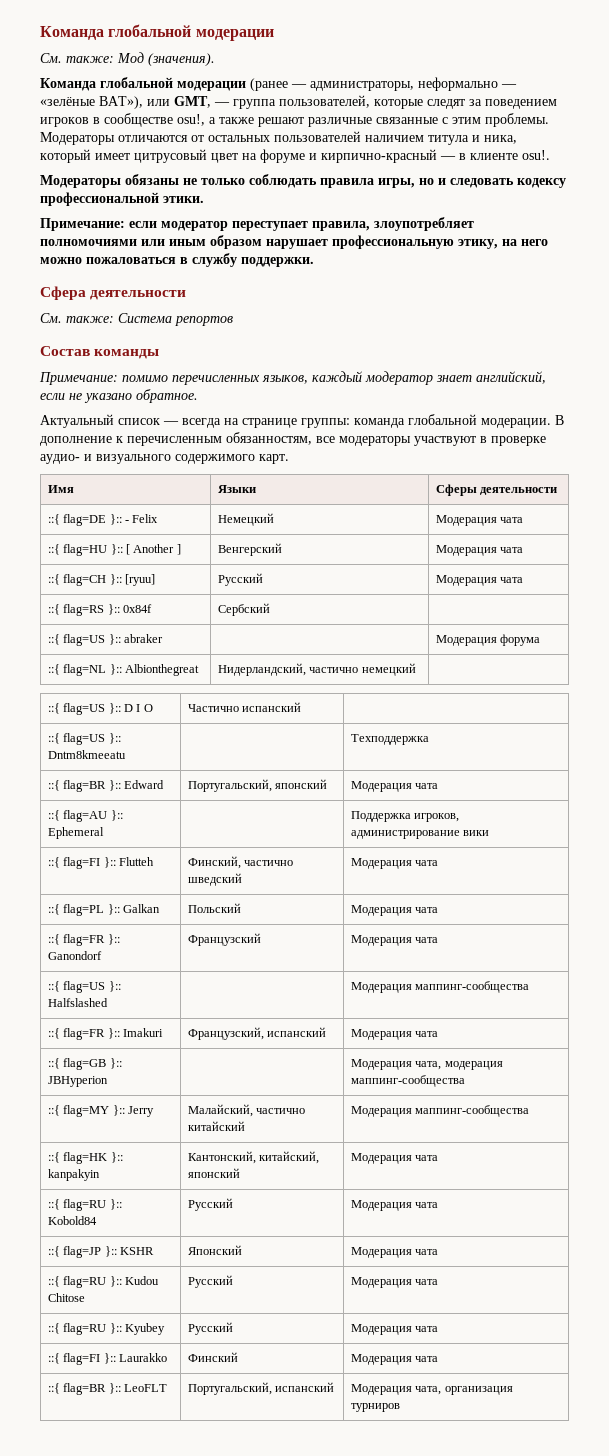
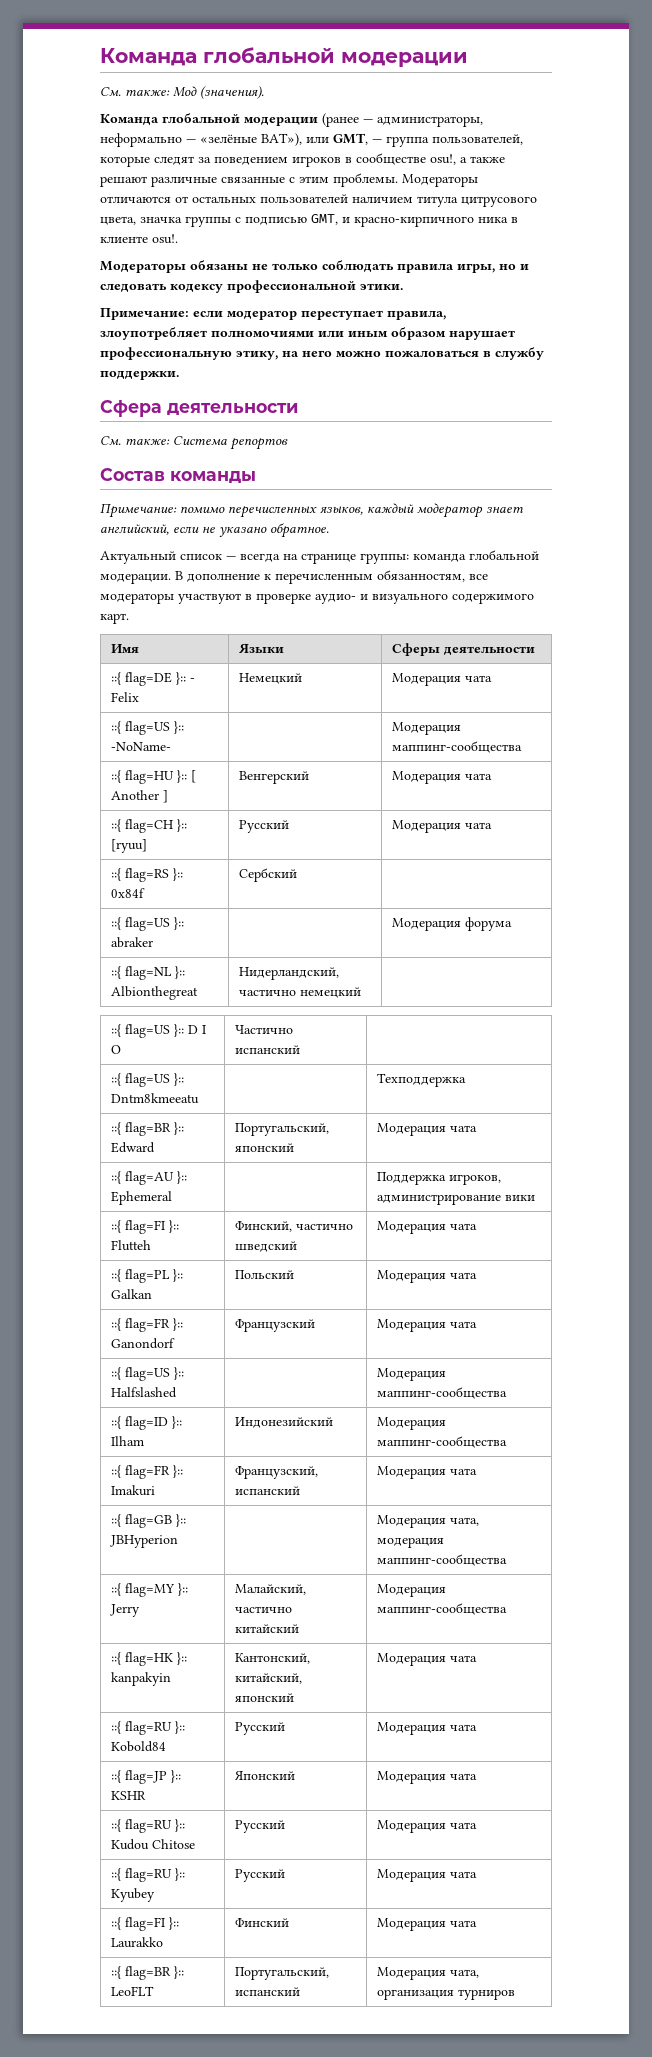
[472,135,517,144] [40,149,456,163] и ника, который имеет цитрусовый цвет на форуме и кирпично-красный — -> [461,196,537,207] [100,214,508,227] цитрусового цвета, значка группы с подписью GMT, и красно-кирпичного ника
(524, 520) none -> [110,721,184,735] [110,742,171,751] [391,722,461,735] [391,741,522,753] // ::{ flag=US }:: -NoName- | | Модерация маппинг-сообщества
(530, 987) none -> [110,1416,182,1430] [110,1436,144,1446] [234,1417,333,1428] [376,1417,446,1430] [376,1436,507,1448] // ::{ flag=ID }:: Ilham | Индонезийский | Модерация маппинг-сообщества

